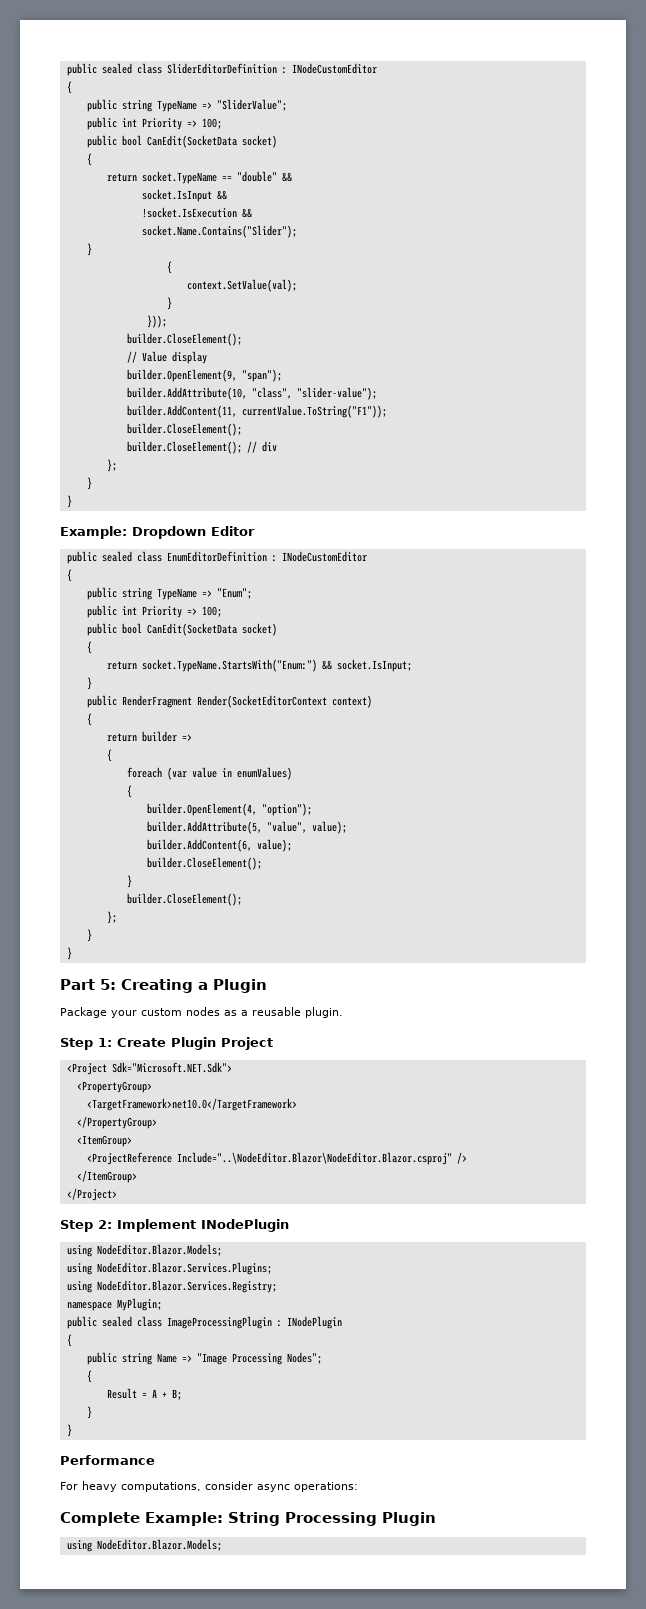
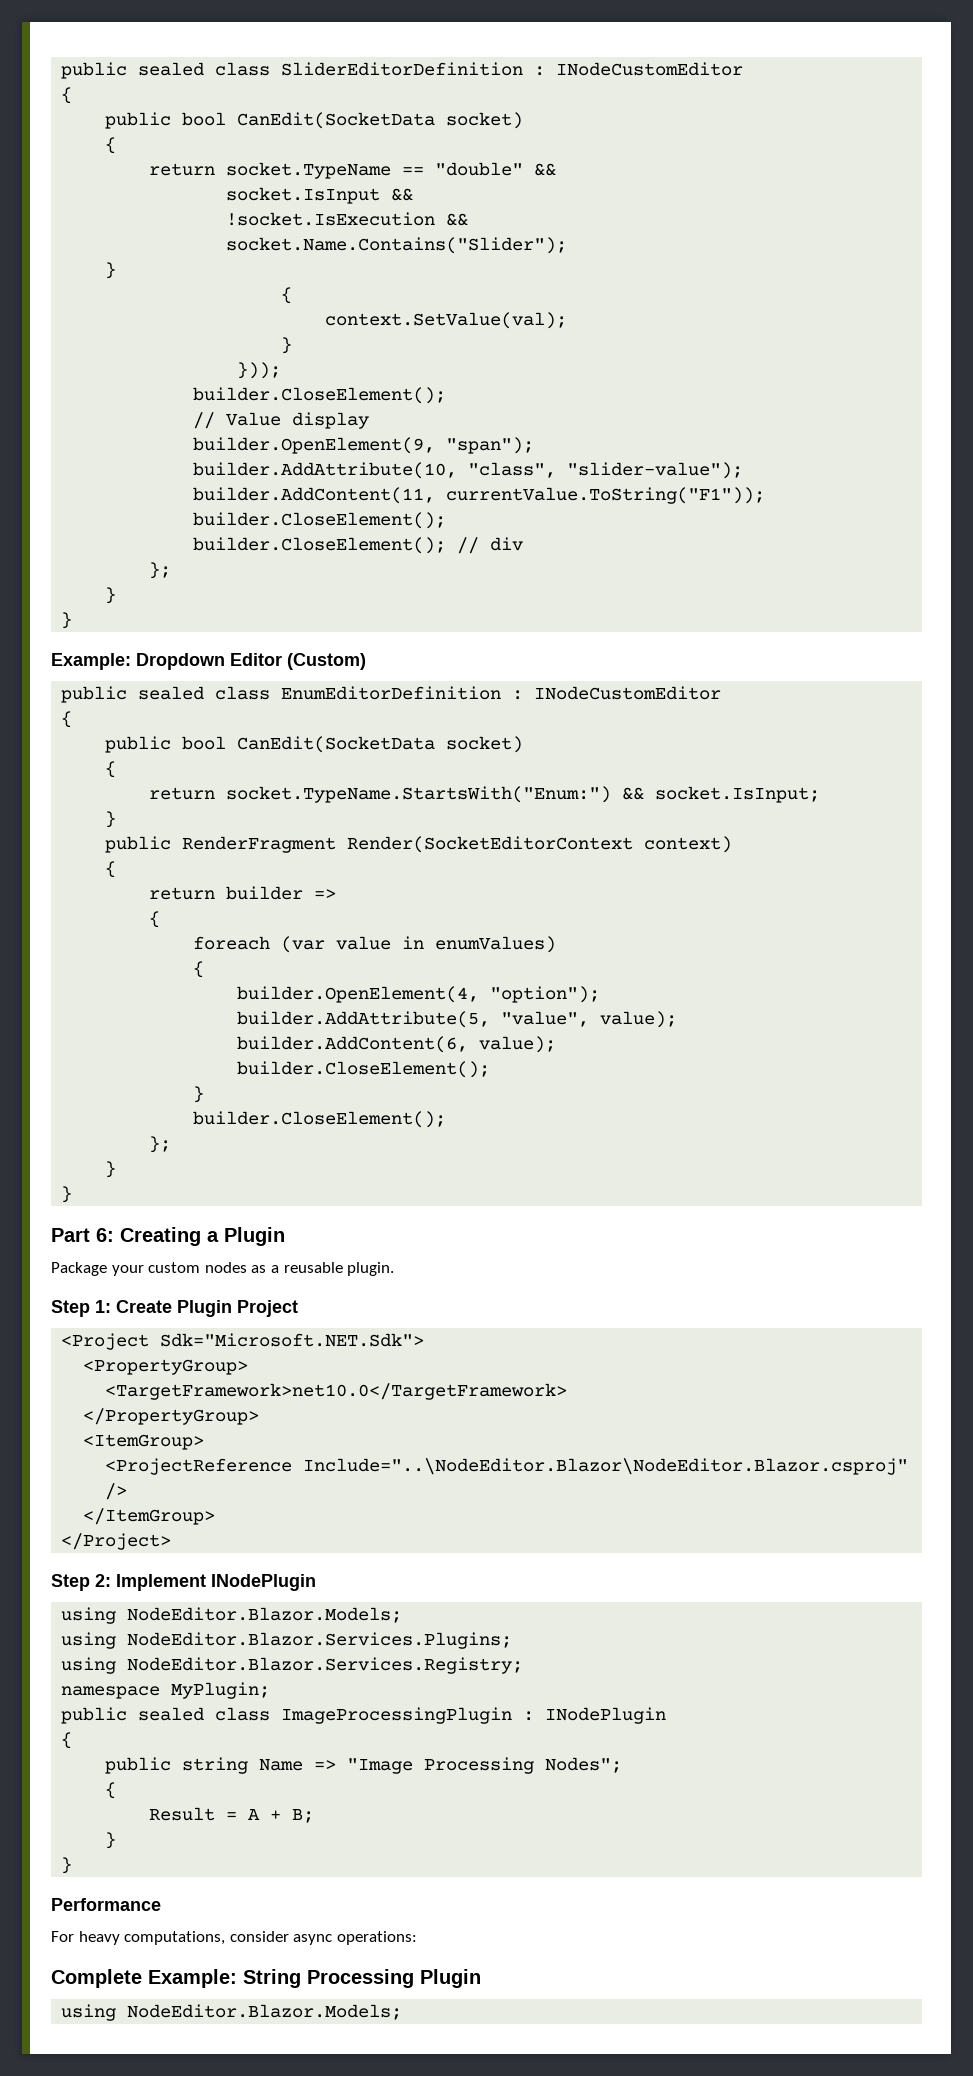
[86,99,287,112] [86,117,222,130] // public string TypeName => "SliderValue"; // public int Priority => 100; -> (73, 95) none
(255, 531) none -> [287,653,366,670] (Custom)
[86,587,252,600] [86,605,222,618] // public string TypeName => "Enum"; // public int Priority => 100; -> (73, 719) none
[100,979,116,990] 5: -> [96,1228,114,1242] 6:

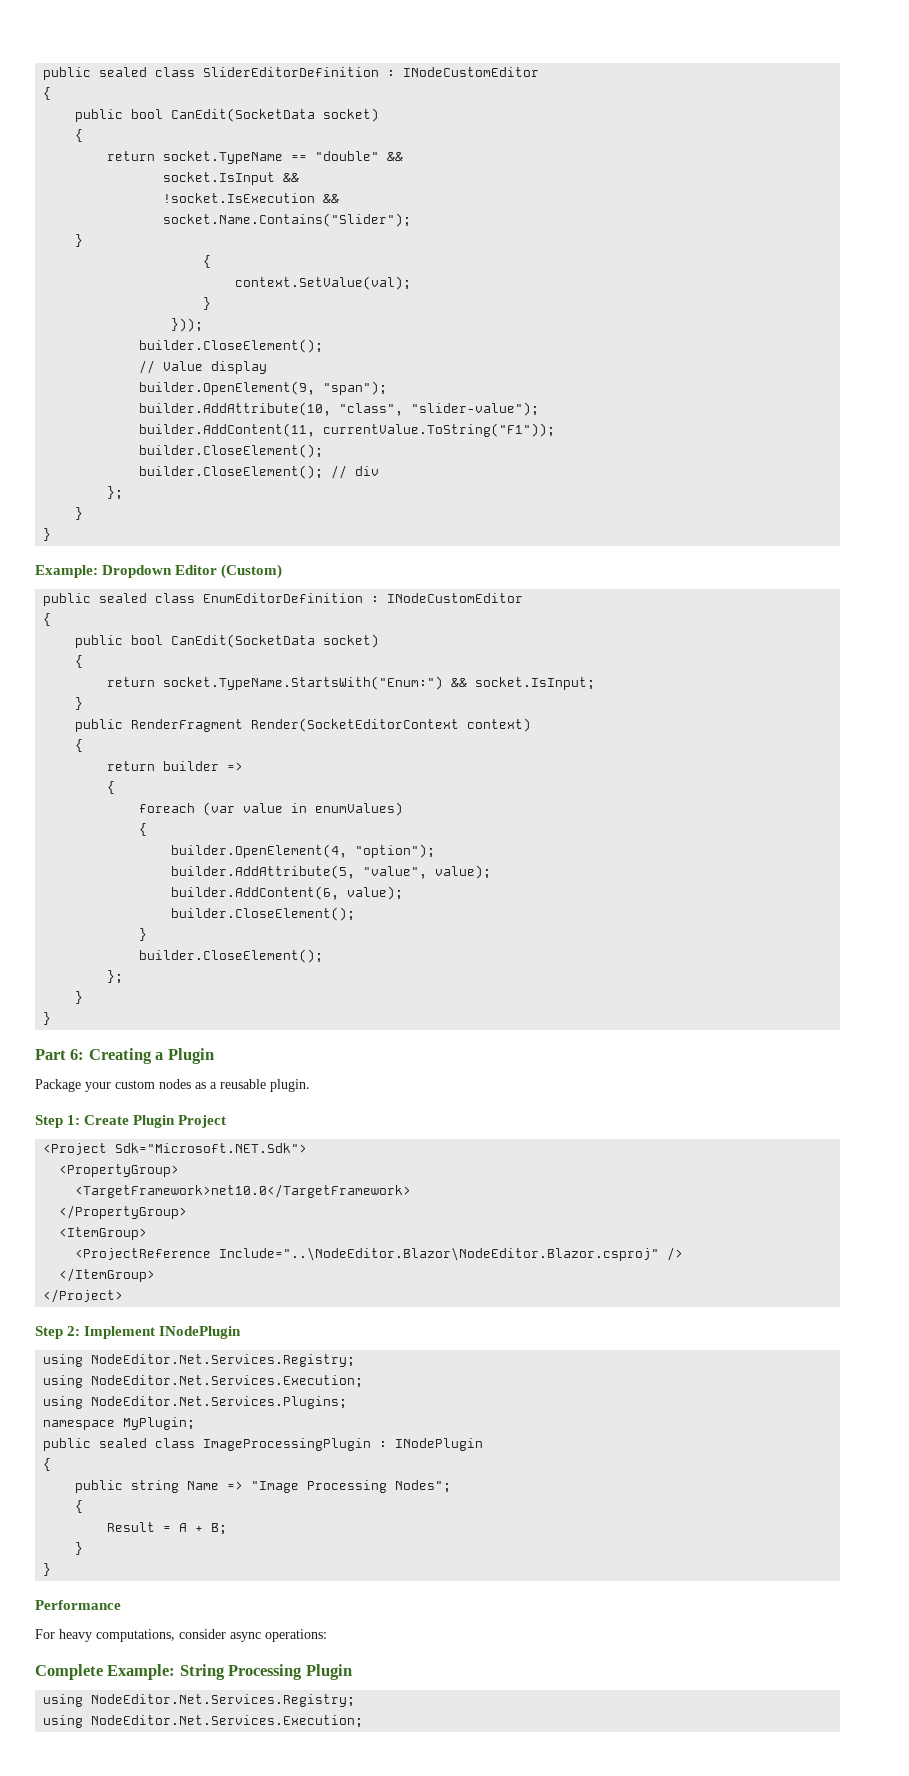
[127,1607,403,1623] [61,1632,513,1649] [61,1657,524,1674] NodeEditor.Blazor.Models; // using NodeEditor.Blazor.Services.Plugins; // using NodeEditor.Blazor.Services.Registry; -> [91,1354,356,1367] [43,1375,364,1388] [43,1396,348,1409] NodeEditor.Net.Services.Registry; // using NodeEditor.Net.Services.Execution; // using NodeEditor.Net.Services.Plugins;
[127,2004,403,2020] NodeEditor.Blazor.Models; -> [91,1694,356,1707] [43,1715,364,1728] NodeEditor.Net.Services.Registry; // using NodeEditor.Net.Services.Execution;

